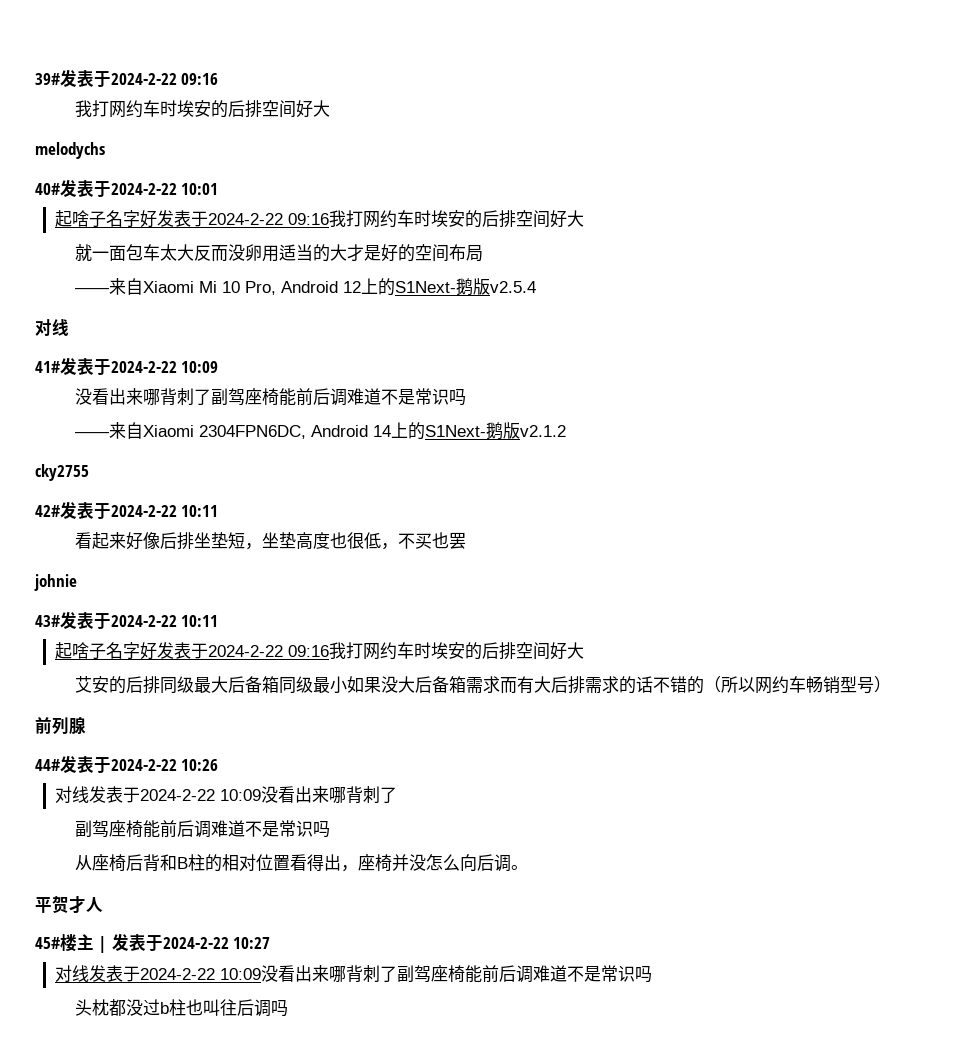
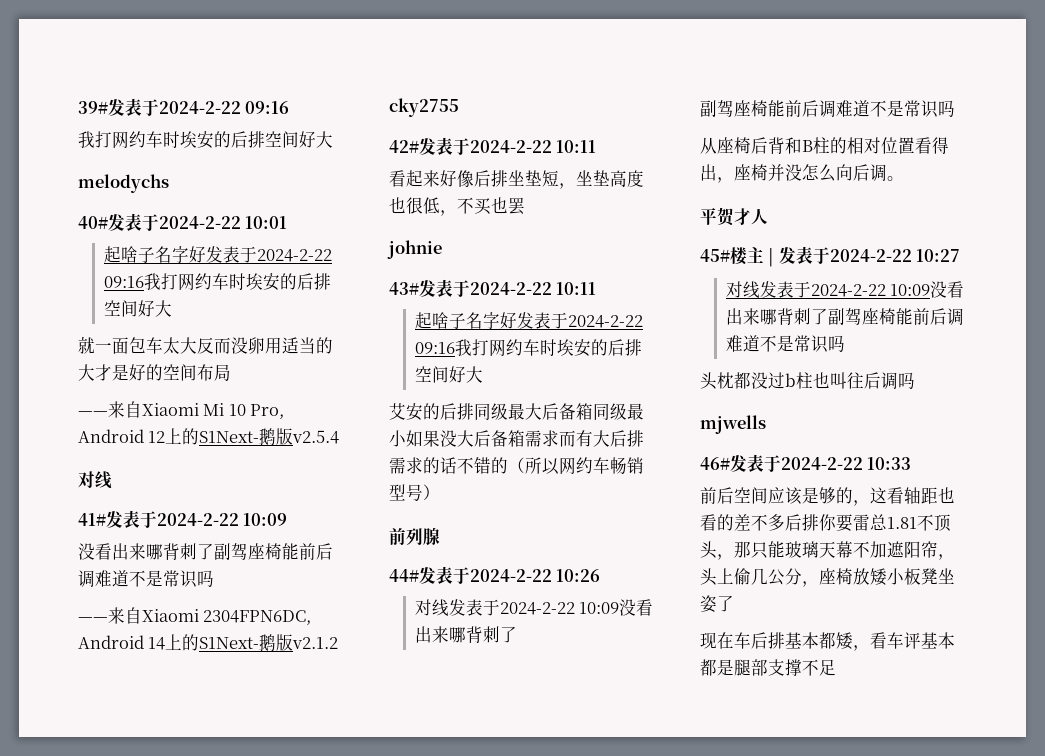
(289, 1008) none -> [700,415,766,434] [700,454,912,472] [700,487,955,506] [700,514,951,532] [700,541,955,560] [700,568,955,587] [700,595,734,613] [700,632,955,651] [700,659,836,677] // mjwells // 46#发表于2024-2-22 10:33 // 前后空间应该是够的，这看轴距也看的差不多后排你要雷总1.81不顶头，那只能玻璃天幕不加遮阳帘，头上偷几公分，座椅放矮小板凳坐姿了 // 现在车后排基本都矮，看车评基本都是腿部支撑不足

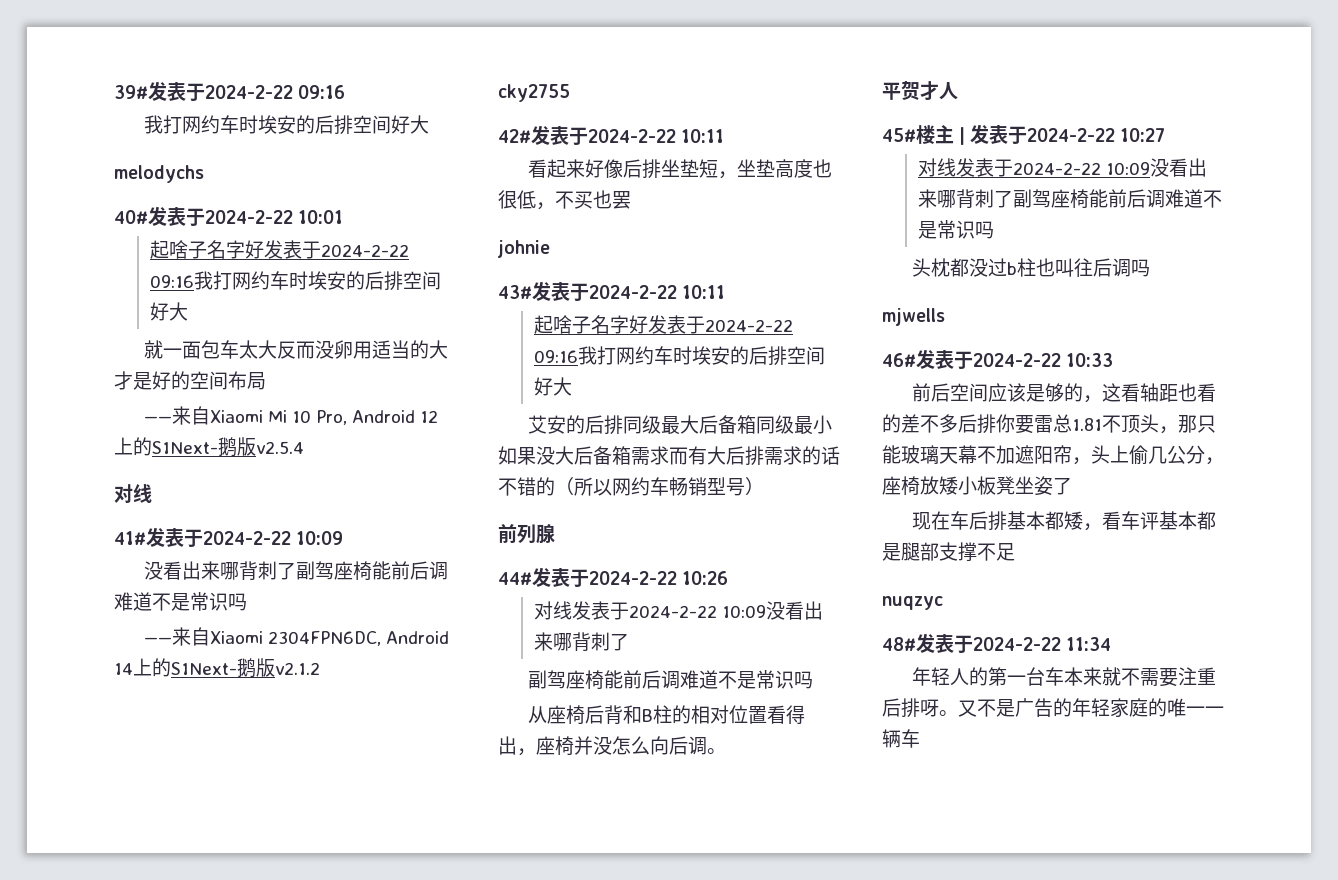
(836, 667) none -> [882,596,943,610] [882,633,1112,653] [911,667,1216,687] [882,698,1224,718] [882,729,920,748] // nuqzyc // 48#发表于2024-2-22 11:34 // 年轻人的第一台车本来就不需要注重后排呀。又不是广告的年轻家庭的唯一一辆车

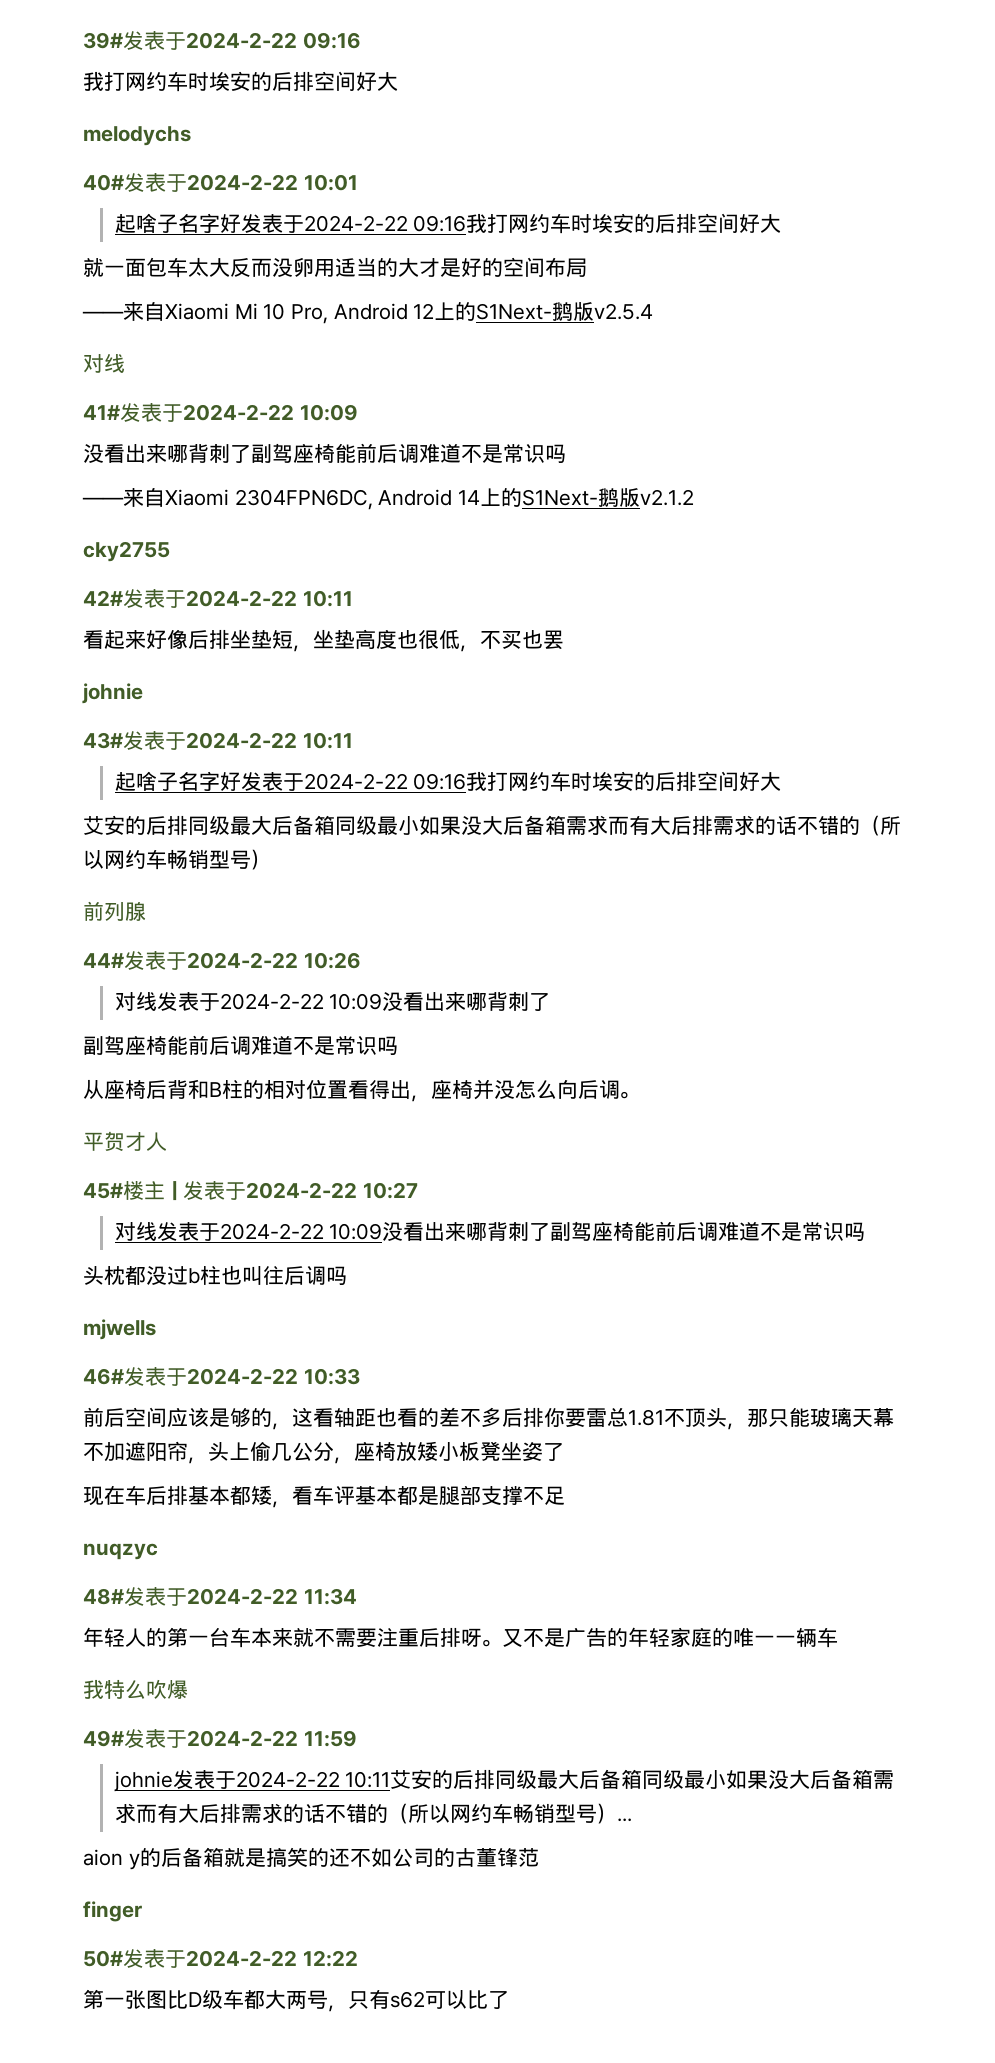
(920, 738) none -> [83,1679,188,1699] [83,1729,357,1748] [113,1769,895,1792] [114,1803,632,1824] [83,1847,539,1870] [83,1901,142,1922] [83,1949,358,1968] [83,1989,509,2012] // 我特么吹爆 // 49#发表于2024-2-22 11:59 // johnie发表于2024-2-22 10:11艾安的后排同级最大后备箱同级最小如果没大后备箱需求而有大后排需求的话不错的（所以网约车畅销型号）... // aion y的后备箱就是搞笑的还不如公司的古董锋范 // finger // 50#发表于2024-2-22 12:22 // 第一张图比D级车都大两号，只有s62可以比了

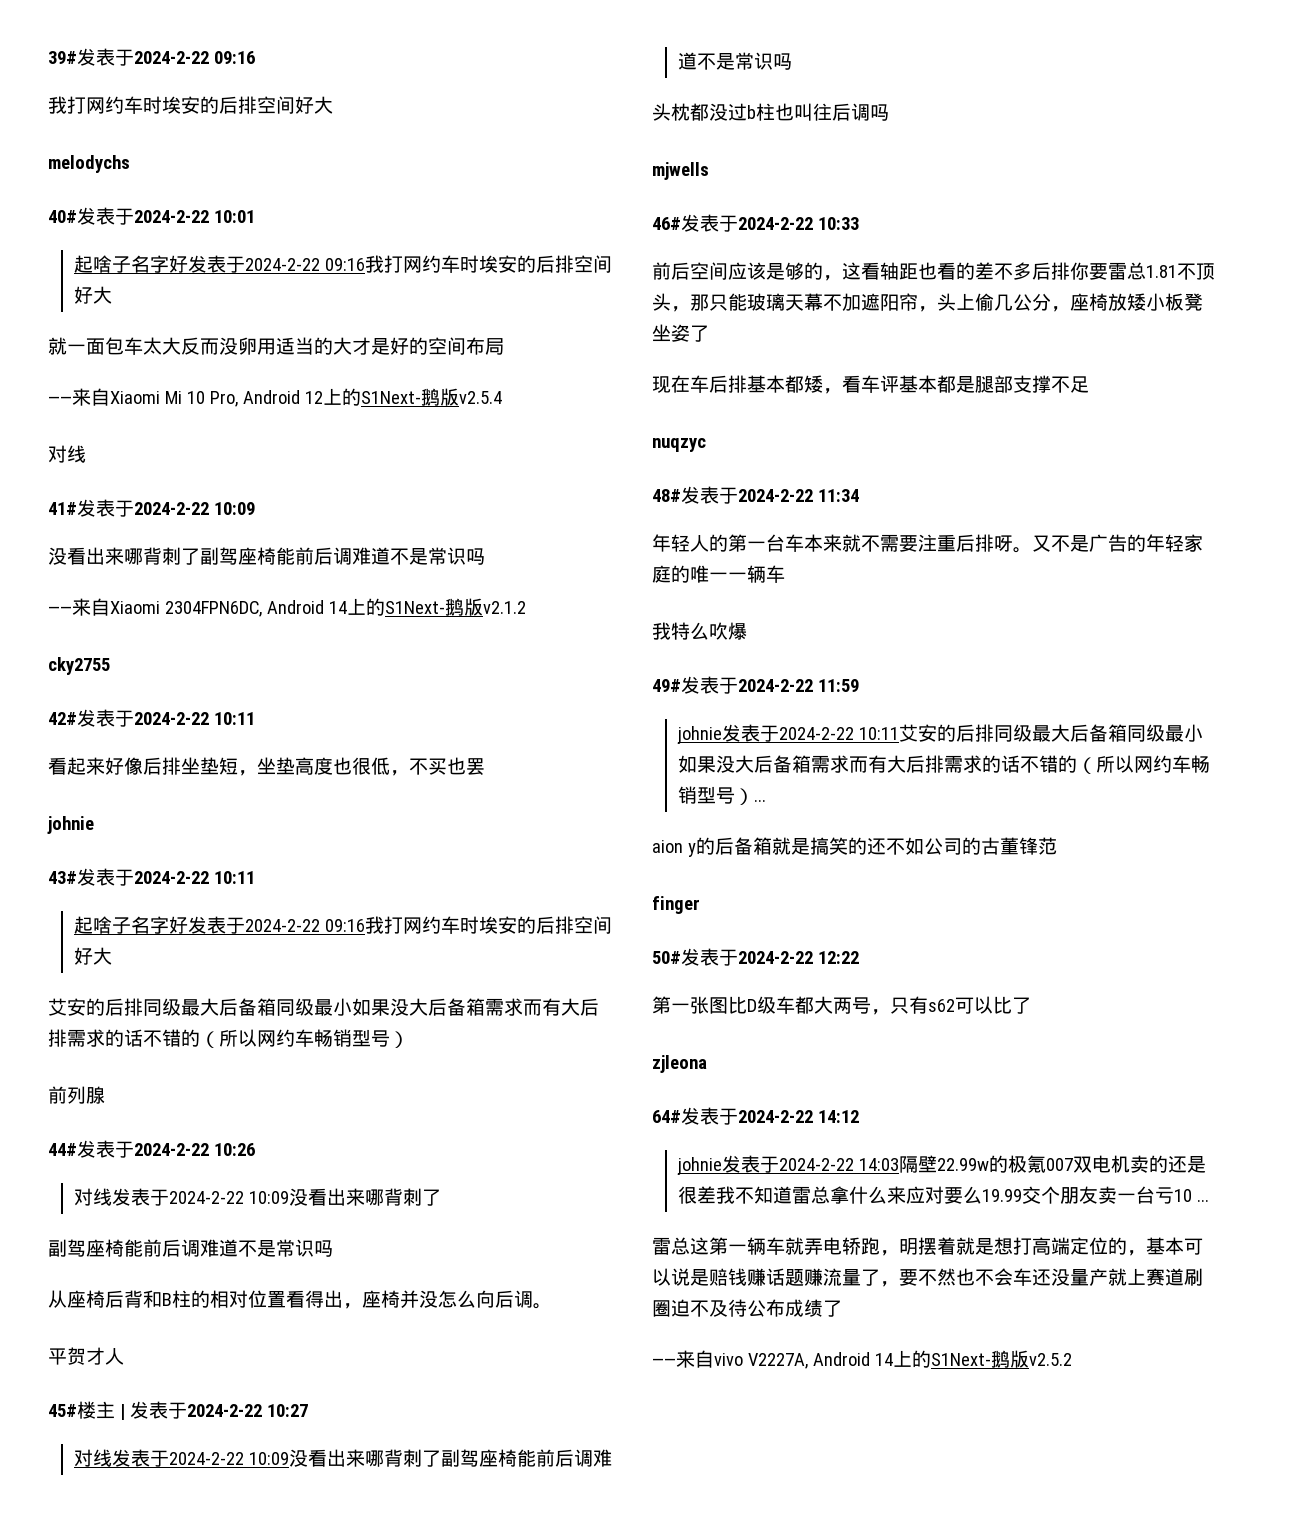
(509, 2000) none -> [652,1055,707,1073] [652,1107,859,1125] [676,1155,1206,1175] [677,1186,1209,1204] [652,1237,1203,1256] [652,1268,1203,1287] [652,1299,842,1317] [652,1350,1072,1369] // zjleona // 64#发表于2024-2-22 14:12 // johnie发表于2024-2-22 14:03隔壁22.99w的极氪007双电机卖的还是很差我不知道雷总拿什么来应对要么19.99交个朋友卖一台亏10 ... // 雷总这第一辆车就弄电轿跑，明摆着就是想打高端定位的，基本可以说是赔钱赚话题赚流量了，要不然也不会车还没量产就上赛道刷圈迫不及待公布成绩了 // ——来自vivo V2227A, Android 14上的S1Next-鹅版v2.5.2

